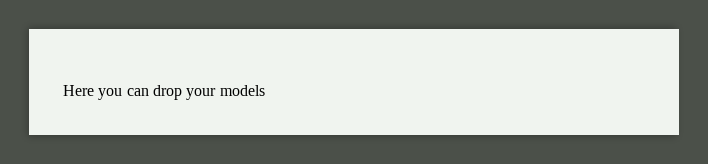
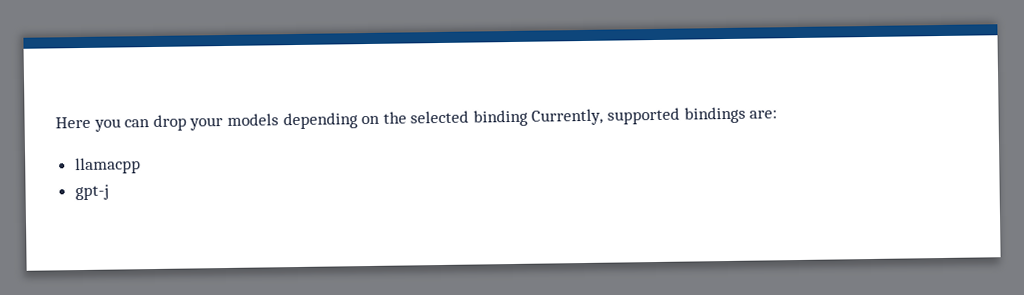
(265, 90) none -> [282,106,778,130] [74,157,141,175] [74,184,109,201] depending on the selected binding Currently, supported bindings are: // llamacpp // gpt-j

